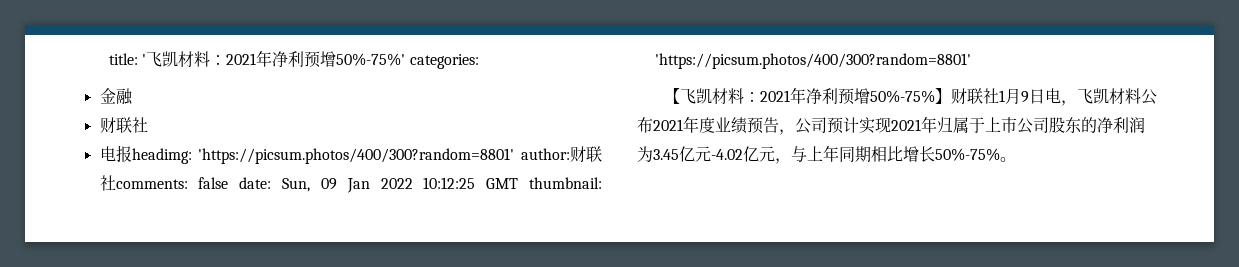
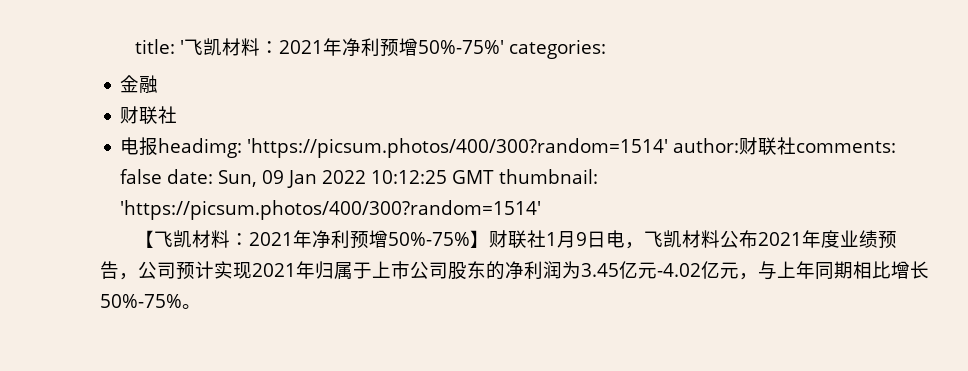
[198,148,515,164] 'https://picsum.photos/400/300?random=8801' -> [247,138,669,158] 'https://picsum.photos/400/300?random=1514'
[654,53,971,69] 'https://picsum.photos/400/300?random=8801' -> [120,200,542,220] 'https://picsum.photos/400/300?random=1514'

